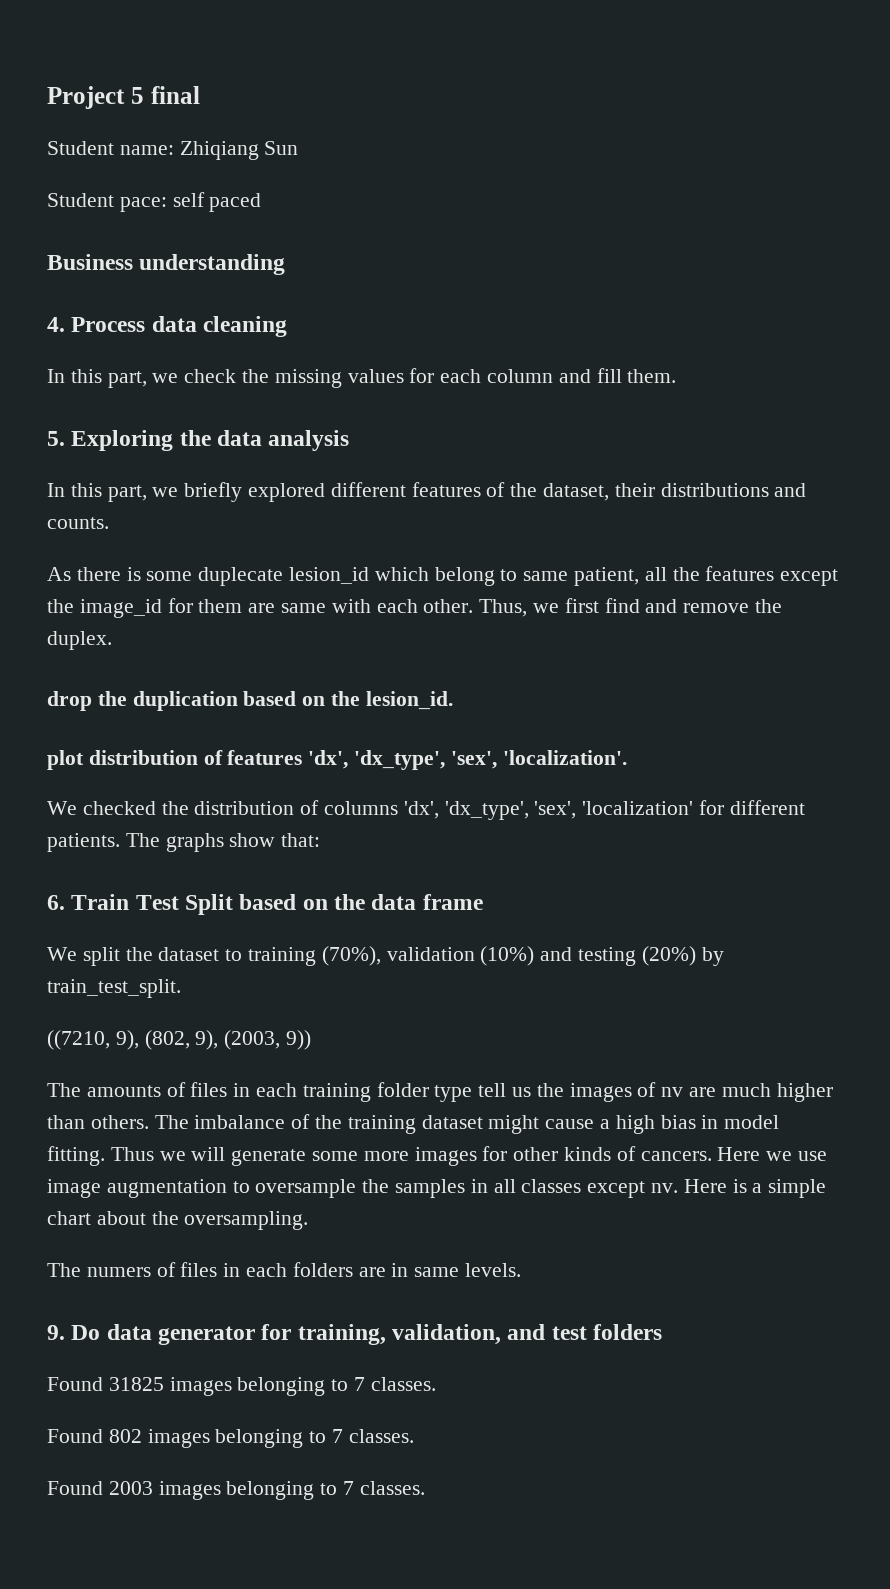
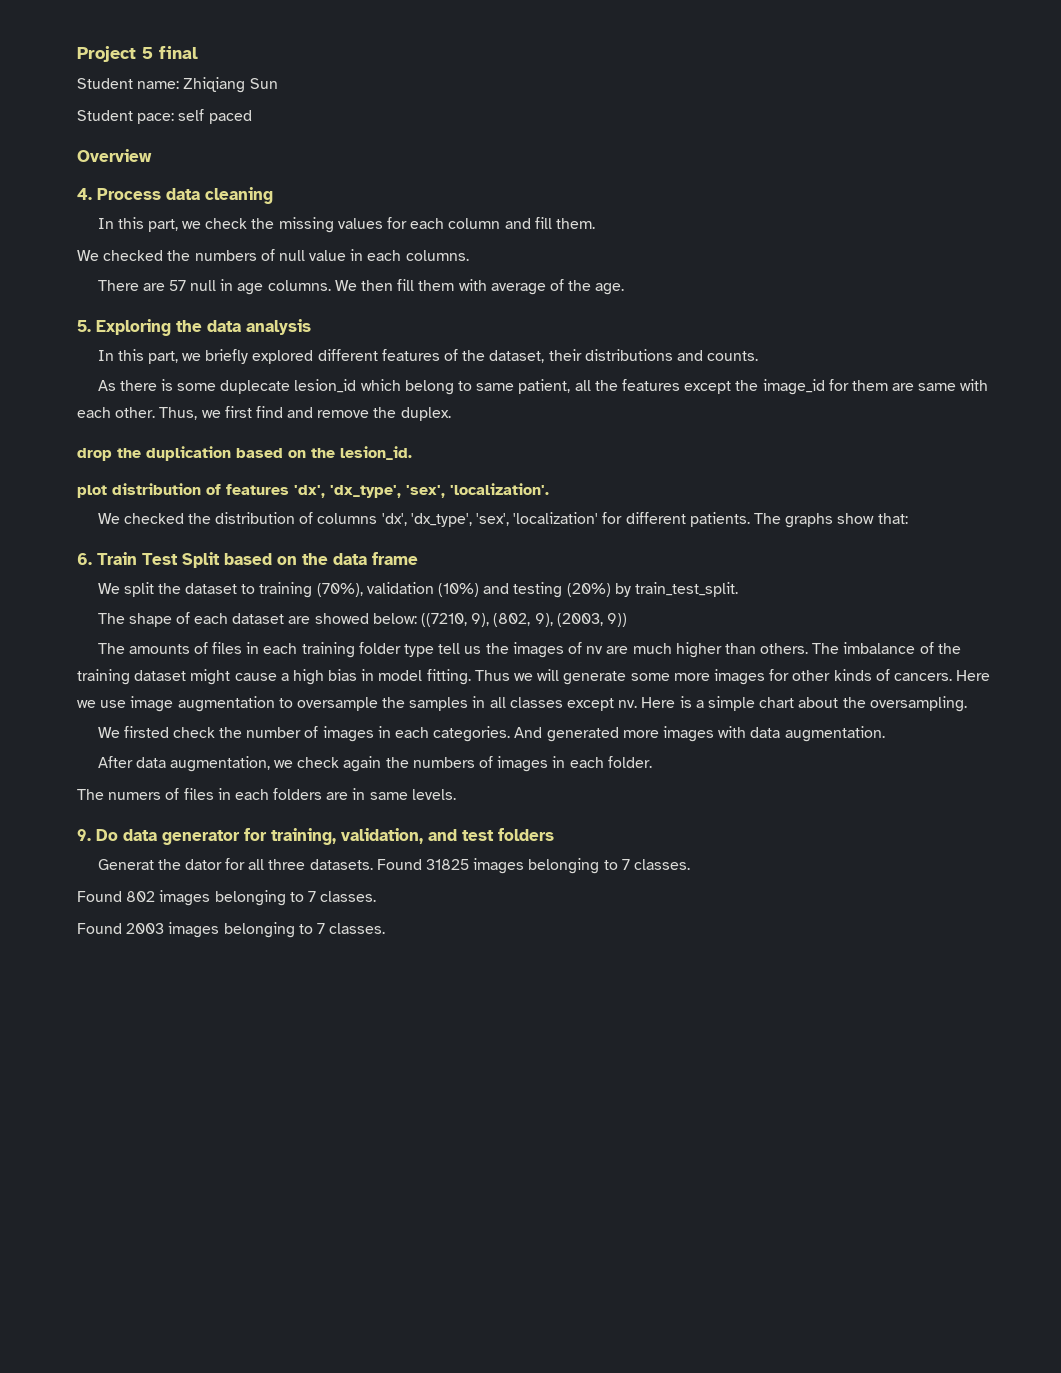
[47,254,286,275] Business understanding -> [77,149,152,162] Overview
(677, 376) none -> [77,249,469,261] [97,279,625,295] // We checked the numbers of null value in each columns. // There are 57 null in age columns. We then fill them with average of the age.
(181, 988) none -> [97,612,417,627] The shape of each dataset are showed below:
(309, 1220) none -> [97,726,885,742] [97,756,652,772] // We firsted check the number of images in each categories. And generated more images with data augmentation. // After data augmentation, we check again the numbers of images in each folder.
(663, 1332) none -> [97,858,373,870] Generat the dator for all three datasets.

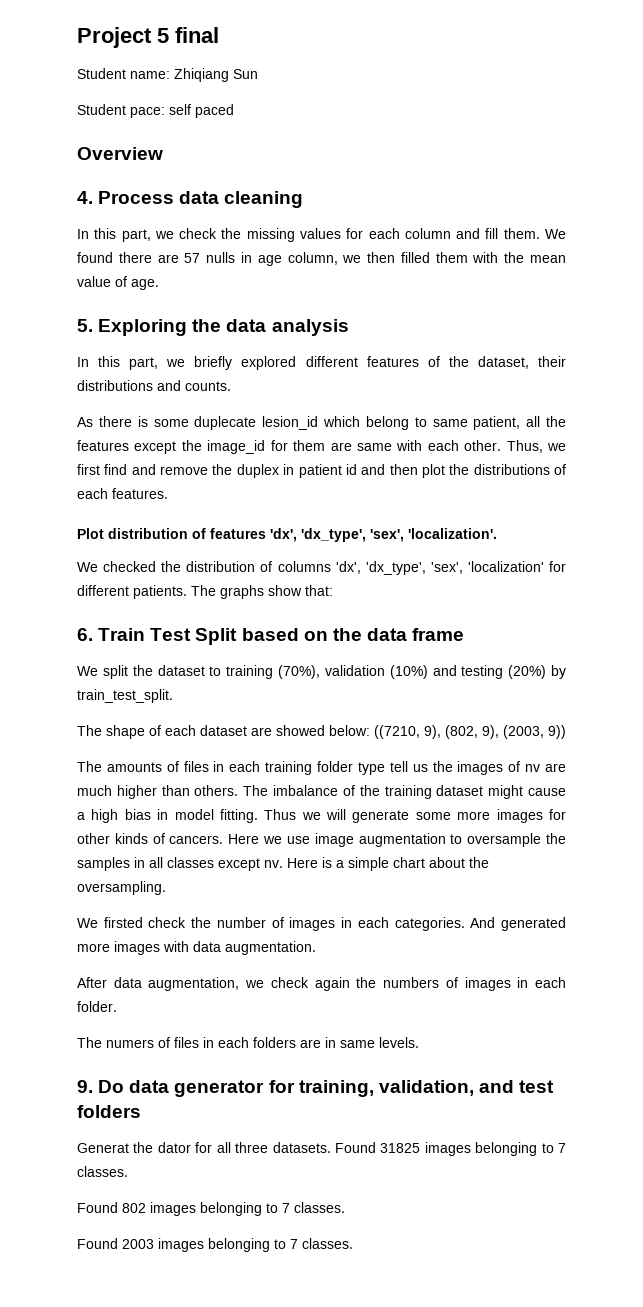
[77,249,469,261] [97,280,139,291] // We checked the numbers of null value in each columns. // There -> [545,229,566,239] [77,252,152,263] We found there
[190,280,217,291] null -> [206,252,236,263] nulls
[267,279,592,295] columns. We then fill them with average of the -> [287,252,566,265] [77,276,127,287] column, we then filled them with the mean value of
[400,407,451,421] [77,446,412,461] [77,485,107,498] duplex. // drop the duplication based on the lesion_id. // plot -> [236,464,566,478] [77,488,168,499] [77,528,104,539] duplex in patient id and then plot the distributions of each features. // Plot

